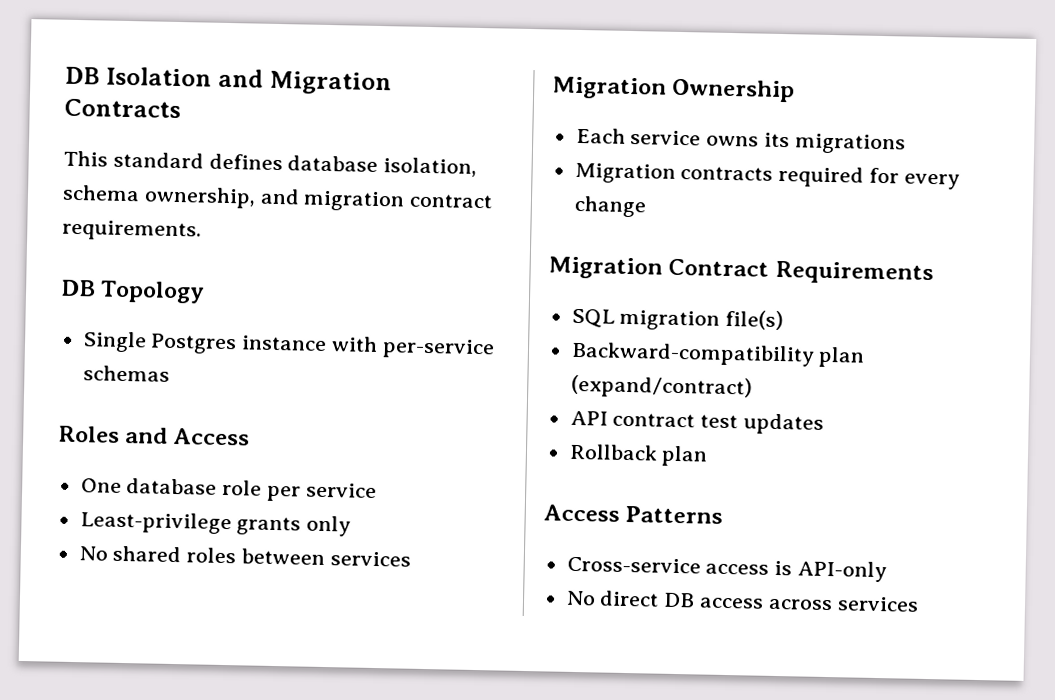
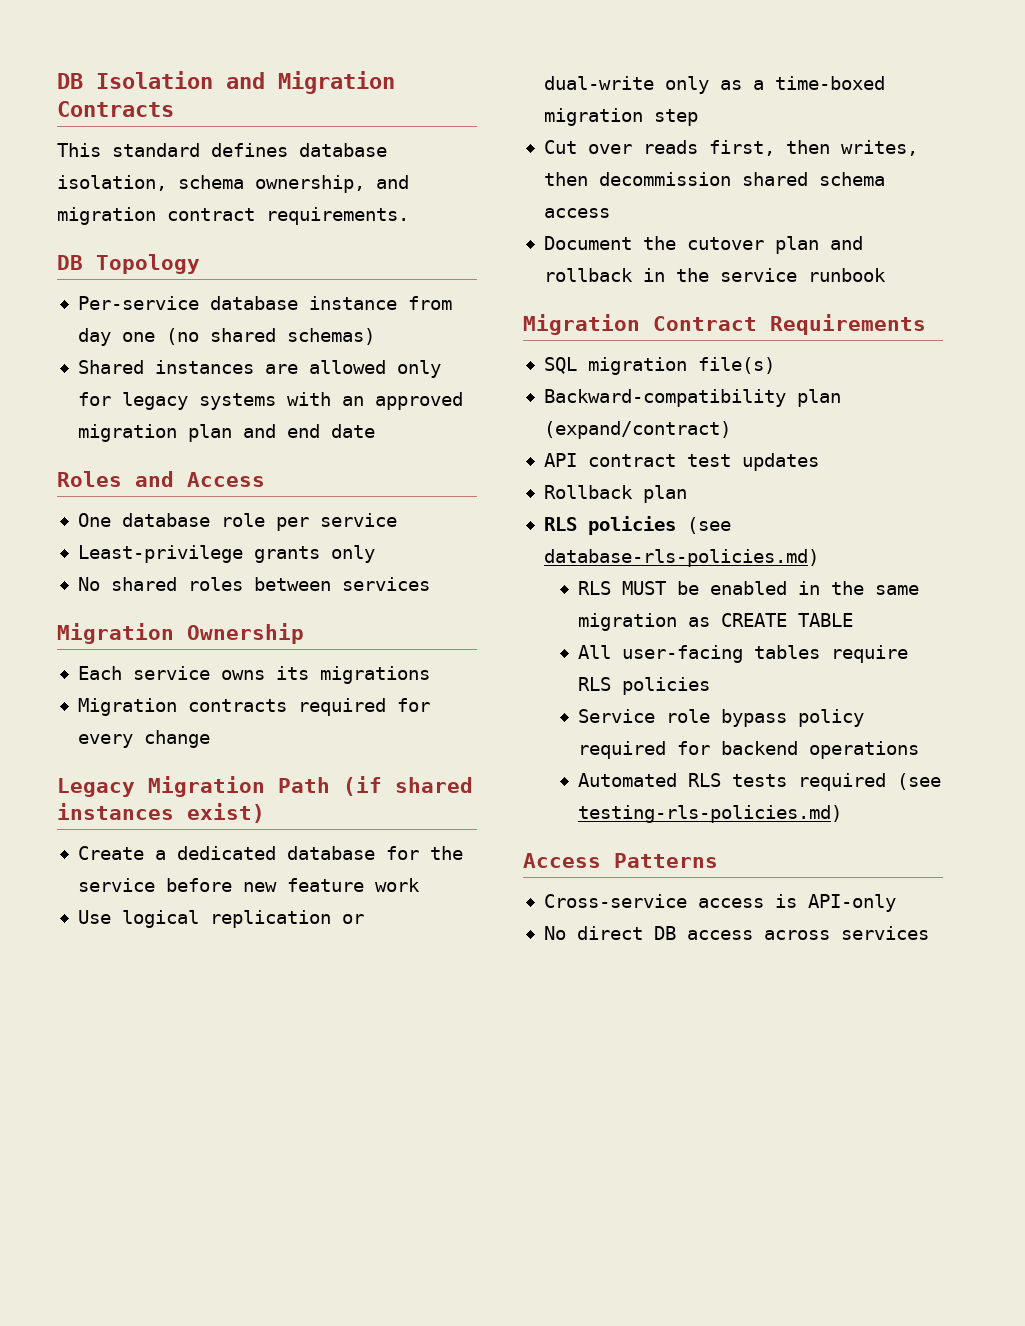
[82,331,495,360] [82,365,170,382] Single Postgres instance with per-service schemas -> [77,296,452,310] [77,328,375,346] [77,360,441,378] [77,392,463,410] [77,424,375,442] Per-service database instance from day one (no shared schemas) // Shared instances are allowed only for legacy systems with an approved migration plan and end date
(647, 206) none -> [57,776,473,797] [57,803,265,823] [77,846,463,860] [77,878,420,892] [77,910,364,928] [543,76,885,94] [543,108,698,126] [543,140,918,156] [543,172,885,186] [543,208,610,218] [543,236,863,254] [543,268,886,282] // Legacy Migration Path (if shared instances exist) // Create a dedicated database for the service before new feature work // Use logical replication or dual-write only as a time-boxed migration step // Cut over reads first, then writes, then decommission shared schema access // Document the cutover plan and rollback in the service runbook
(709, 456) none -> [543,516,731,535] [543,549,819,567] [577,581,919,595] [577,613,853,631] [577,645,908,663] [577,677,710,695] [577,709,864,727] [577,741,919,759] [577,773,941,791] [577,805,842,823] // RLS policies (see database-rls-policies.md) // RLS MUST be enabled in the same migration as CREATE TABLE // All user-facing tables require RLS policies // Service role bypass policy required for backend operations // Automated RLS tests required (see testing-rls-policies.md)

